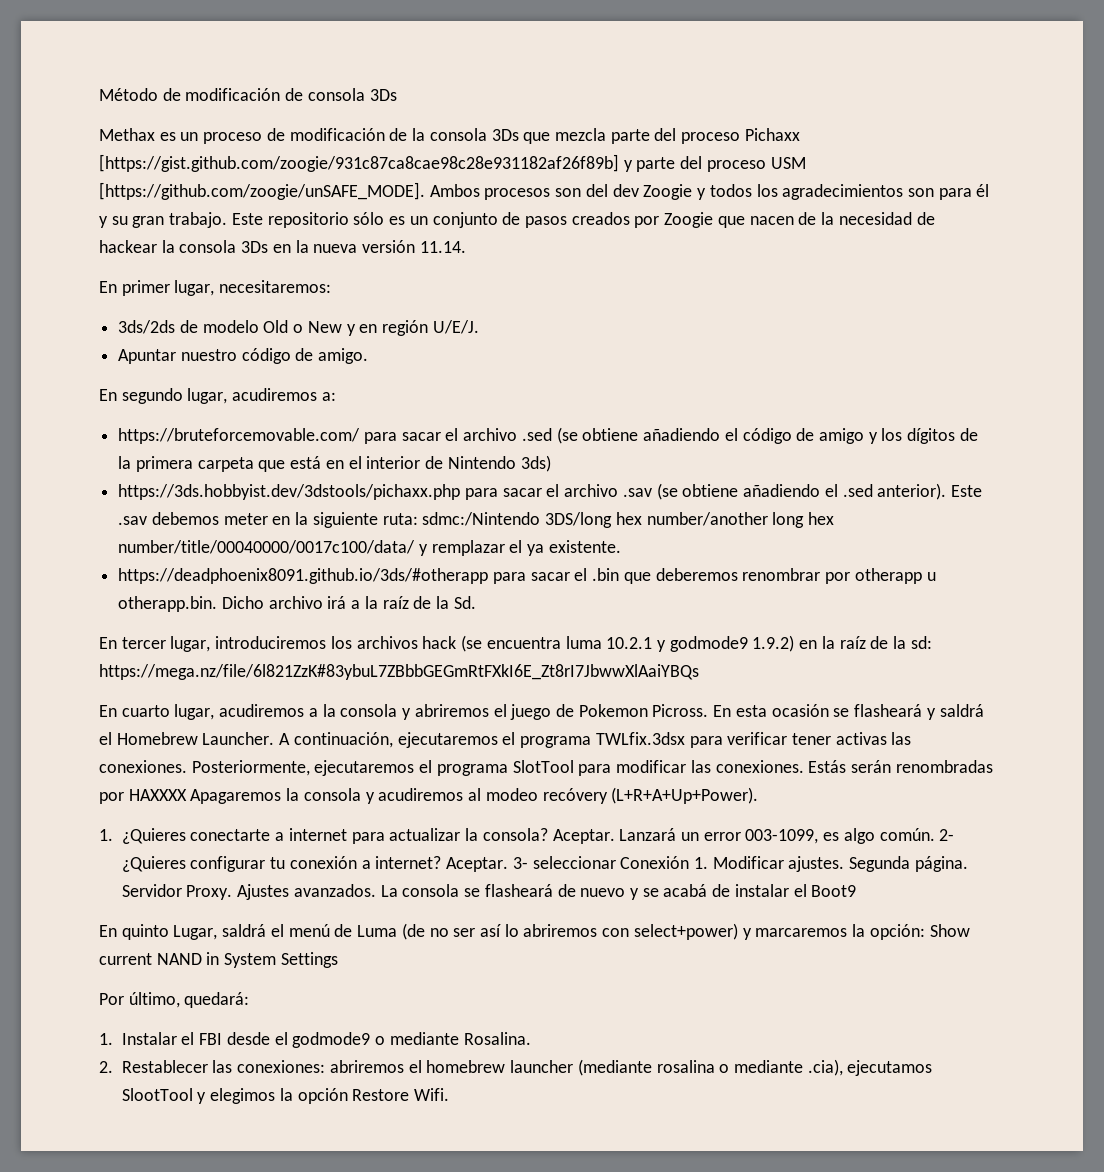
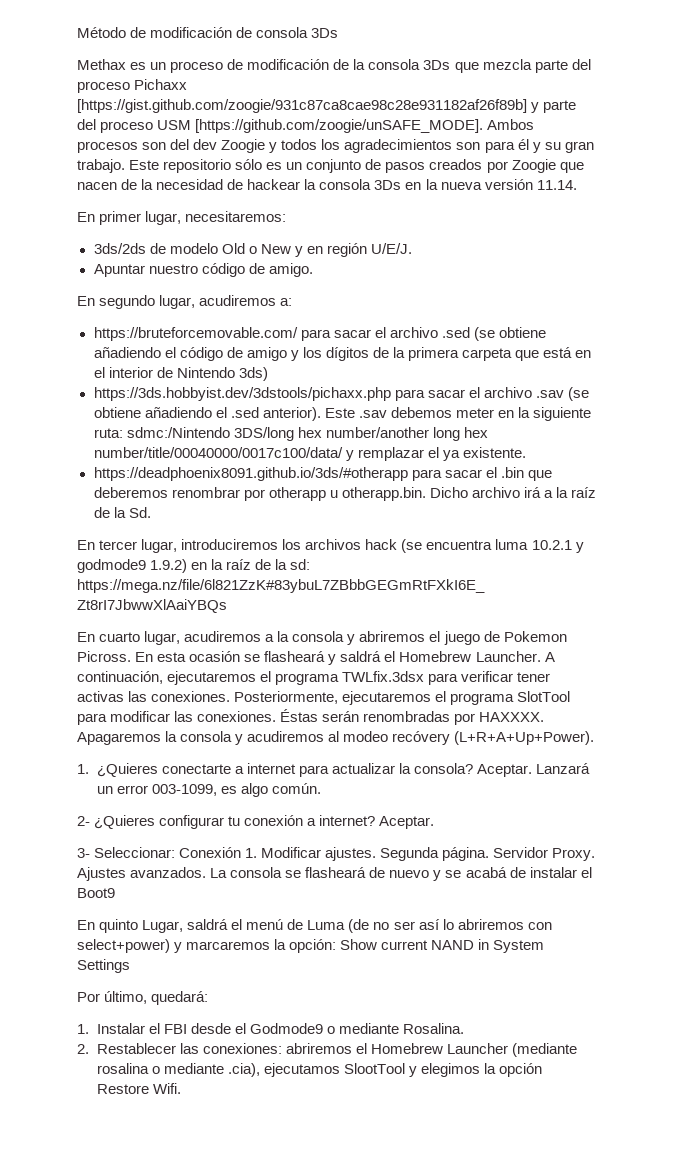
[808,760,847,773] Estás -> [280,709,319,722] Éstas
[128,789,187,801] HAXXXX -> [479,712,545,722] HAXXXX.
(935, 834) none -> (321, 788) //
[512,856,616,869] 3- seleccionar -> [77,847,176,858] // 3- Seleccionar:
[292,1032,371,1048] godmode9 -> [249,1023,323,1034] Godmode9
[426,1060,574,1073] homebrew launcher -> [370,1043,508,1054] Homebrew Launcher

